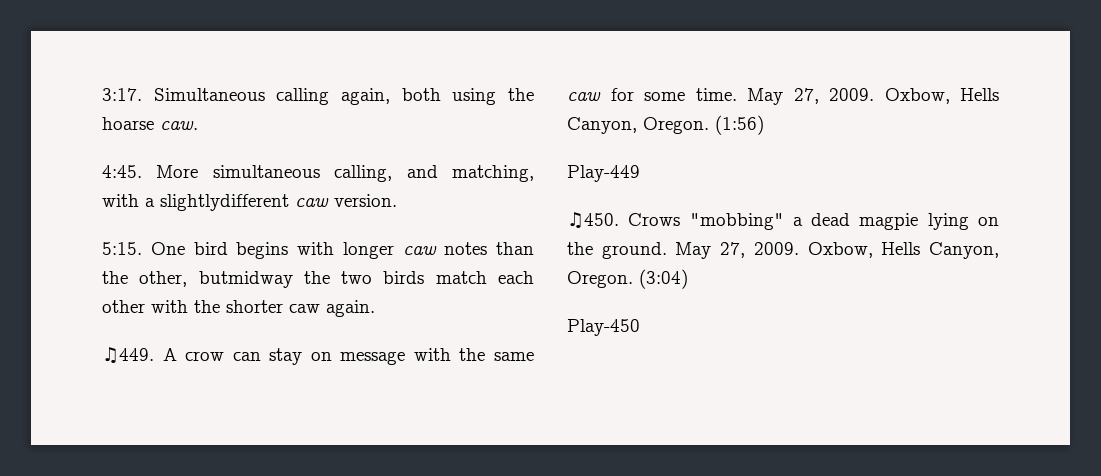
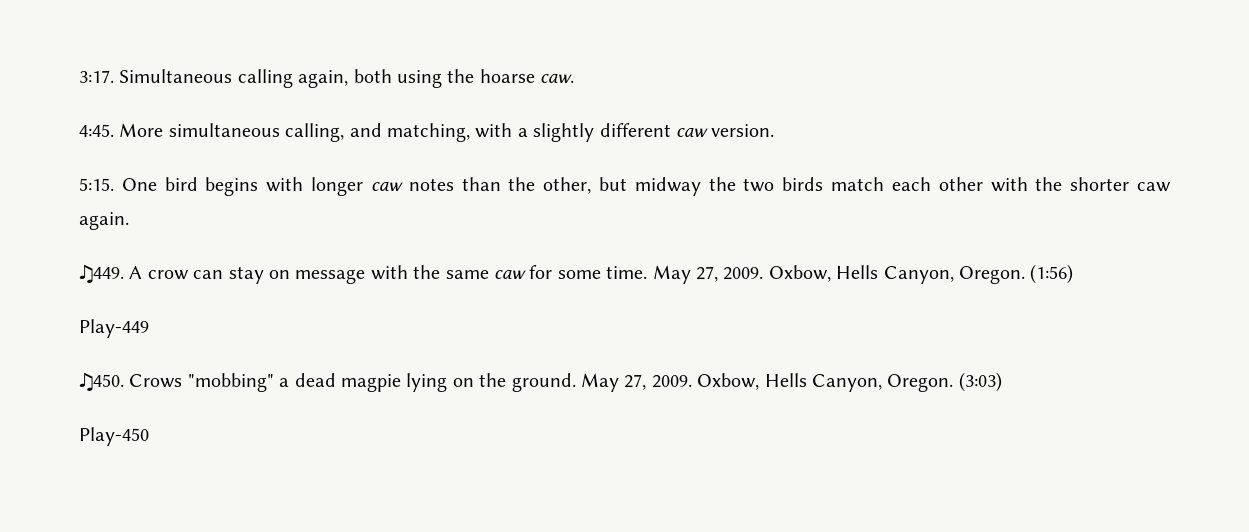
[160,194,289,211] slightlydifferent -> [533,123,671,142] slightly different
[198,271,293,288] butmidway -> [599,177,701,196] but midway
[639,269,688,289] (3:04) -> [958,372,1002,392] (3:03)

